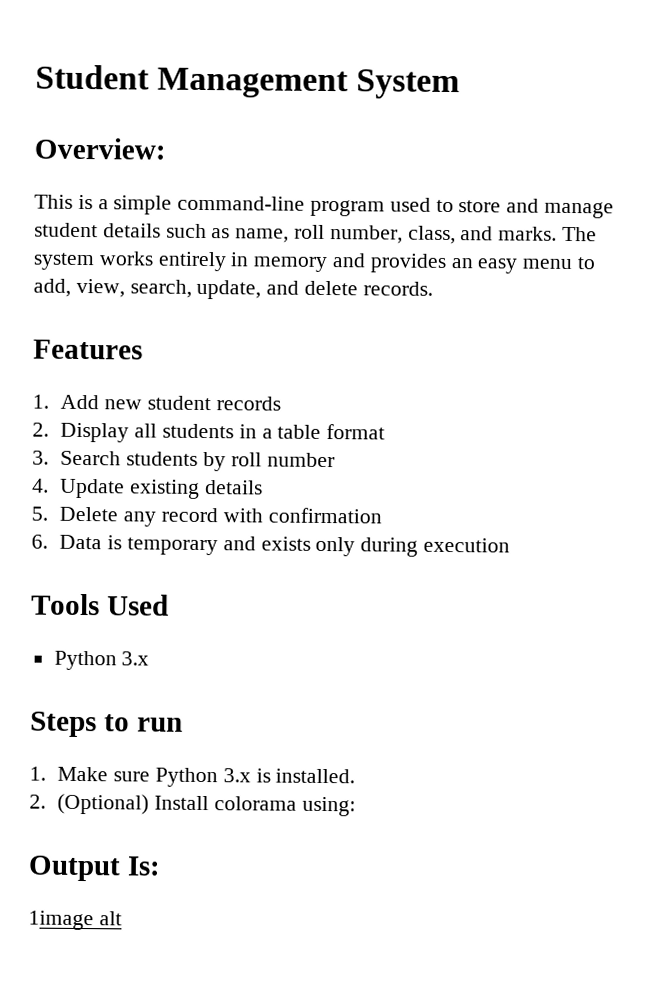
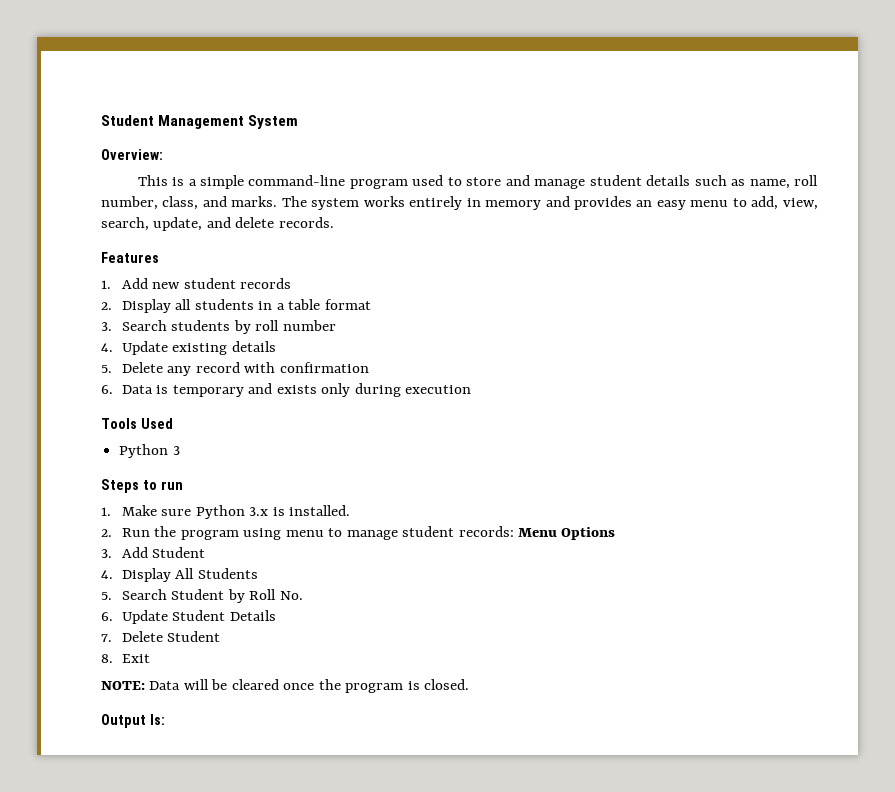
[121,651,150,666] 3.x -> [172,446,180,455] 3
[57,793,356,817] (Optional) Install colorama using: -> [121,526,616,540] [101,547,206,558] [101,568,258,582] [101,589,303,603] [101,610,276,624] [101,631,221,642] [101,654,150,663] [101,679,470,693] Run the program using menu to manage student records: Menu Options // 3. Add Student // 4. Display All Students // 5. Search Student by Roll No. // 6. Update Student Details // 7. Delete Student // 8. Exit // NOTE: Data will be cleared once the program is closed.
[28,910,122,931] // 1image alt -> (165, 719) none

